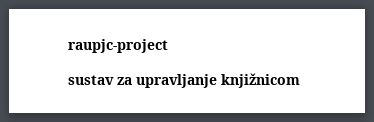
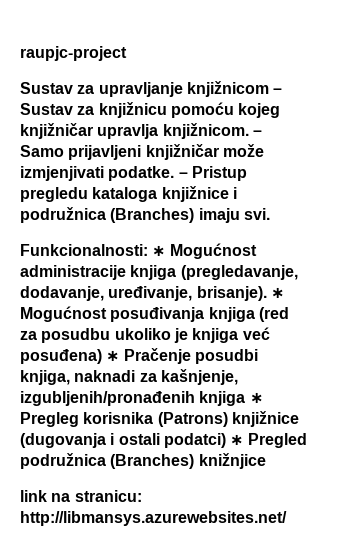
[68,75,114,85] sustav -> [20,82,73,94] Sustav
(300, 80) none -> [273,88,283,94] [20,102,281,118] [20,123,262,139] [20,144,264,160] [20,166,247,181] [20,186,237,202] [20,207,270,223] [20,243,257,259] [20,265,298,280] [20,286,284,301] [20,306,289,322] [20,327,270,343] [20,348,258,364] [20,369,238,385] [20,391,263,406] [20,411,299,427] [20,433,307,448] [20,453,266,469] [20,490,142,502] [20,511,287,526] – Sustav za knjižnicu pomoću kojeg knjižničar upravlja knjižnicom. – Samo prijavljeni knjižničar može izmjenjivati podatke. – Pristup pregledu kataloga knjižnice i podružnica (Branches) imaju svi. // Funkcionalnosti: ∗ Mogućnost administracije knjiga (pregledavanje, dodavanje, uređivanje, brisanje). ∗ Mogućnost posuđivanja knjiga (red za posudbu ukoliko je knjiga već posuđena) ∗ Pračenje posudbi knjiga, naknadi za kašnjenje, izgubljenih/pronađenih knjiga ∗ Pregleg korisnika (Patrons) knjižnice (dugovanja i ostali podatci) ∗ Pregled podružnica (Branches) knižnjice // link na stranicu: http://libmansys.azurewebsites.net/

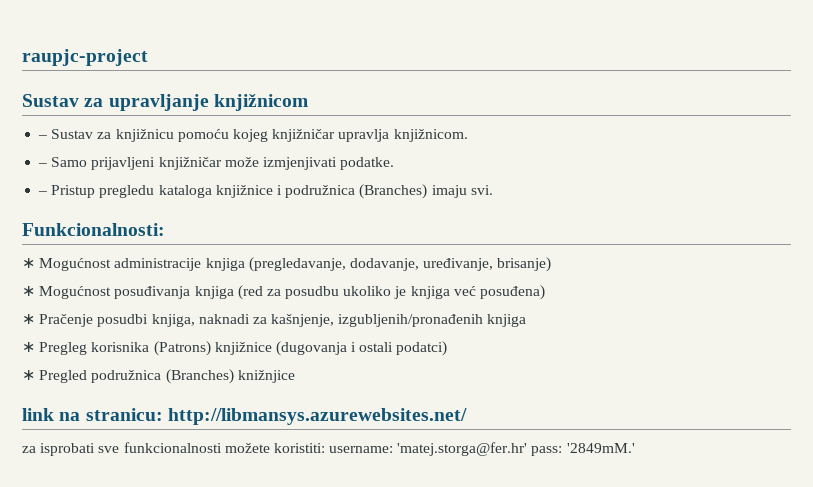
(269, 89) none -> (308, 102) //
(249, 131) none -> (468, 135) //
(175, 173) none -> (395, 163) //
(148, 250) none -> (165, 229) //
[196,286,267,301] brisanje). -> [497,257,552,272] brisanje) //
(102, 356) none -> (546, 292) //
(246, 398) none -> (527, 320) //
(226, 440) none -> (448, 348) //
(287, 518) none -> [22,442,635,456] // za isprobati sve funkcionalnosti možete koristiti: username: 'matej.storga@fer.hr' pass: '2849mM.'

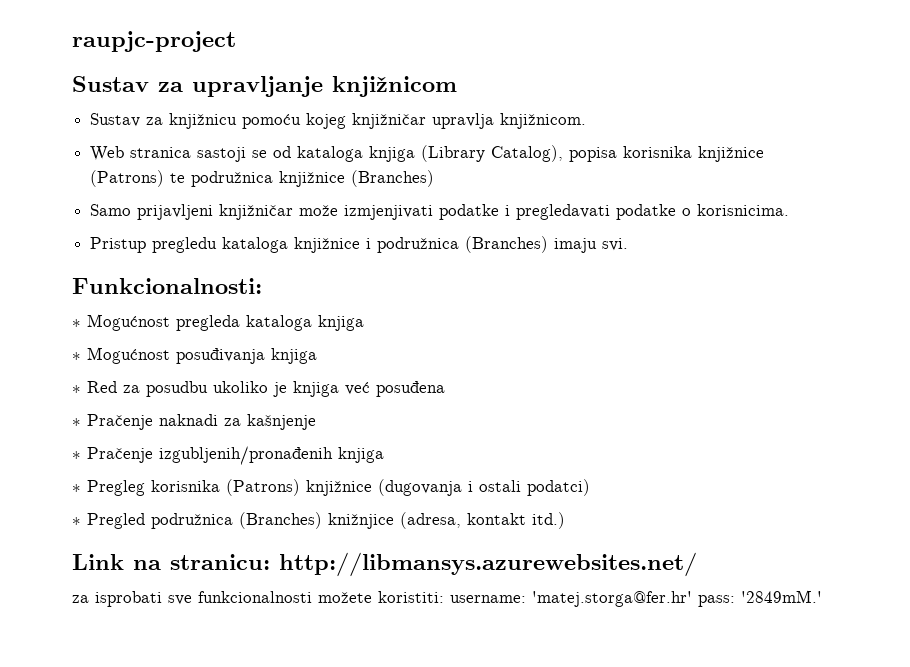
[38,135,48,139] – -> (457, 86) none
[38,163,48,167] – -> [90,145,765,162] [90,170,435,187] Web stranica sastoji se od kataloga knjiga (Library Catalog), popisa korisnika knjižnice (Patrons) te podružnica knjižnice (Branches) //
[340,157,395,170] [38,191,48,195] podatke. // – -> [439,204,790,220] podatke i pregledavati podatke o korisnicima. //
[114,257,552,272] administracije knjiga (pregledavanje, dodavanje, uređivanje, brisanje) -> [176,315,364,331] pregleda kataloga knjiga
[237,285,263,300] (red -> [72,381,117,393] // ∗ Red
[480,285,546,300] [22,313,335,327] posuđena) // ∗ Pračenje posudbi knjiga, naknadi za kašnjenje, -> [376,381,445,397] [72,414,316,430] [72,447,153,463] posuđena // ∗ Pračenje naknadi za kašnjenje // ∗ Pračenje
[22,408,54,421] // link -> [400,512,565,529] [72,554,124,570] (adresa, kontakt itd.) // Link

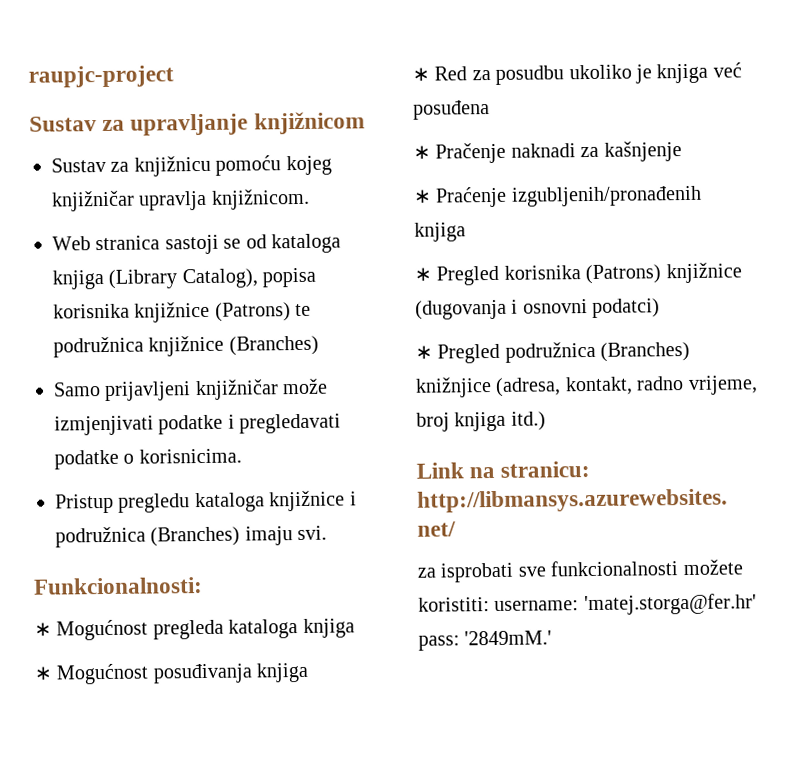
[87,447,153,463] Pračenje -> [435,186,508,208] Praćenje
[87,480,145,496] Pregleg -> [436,265,500,286] Pregled
[479,480,521,492] ostali -> [522,299,588,314] osnovni
[467,513,526,525] kontakt -> [564,375,758,396] [416,411,507,432] kontakt, radno vrijeme, broj knjiga

